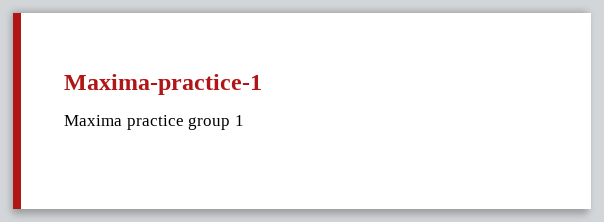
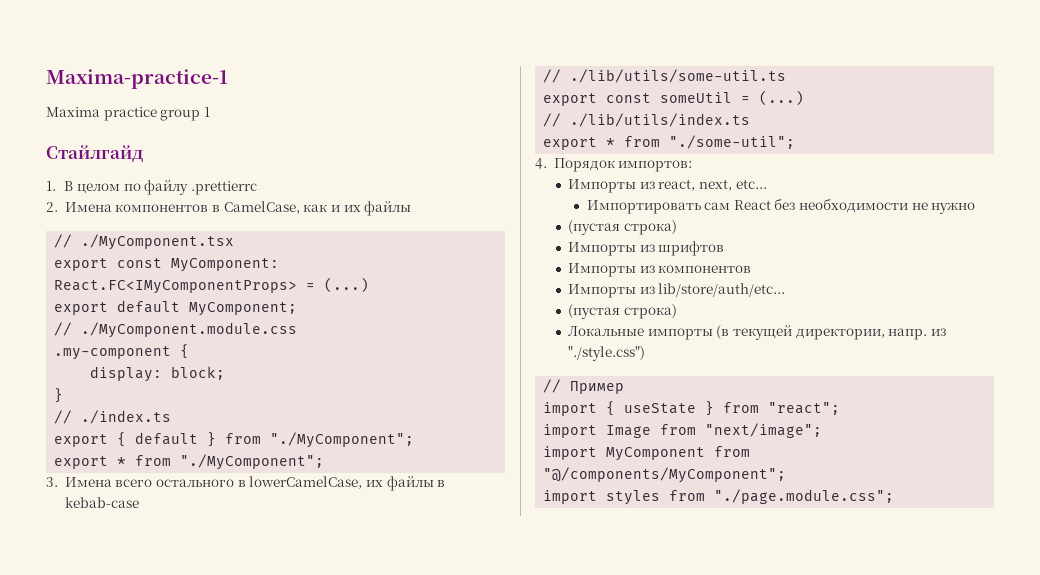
(244, 120) none -> [46,145,143,163] [46,180,257,195] [46,201,412,216] [54,234,235,250] [54,258,280,272] [54,277,370,294] [54,300,298,316] [54,322,298,338] [54,344,190,360] [90,366,226,382] [54,388,64,403] [54,410,172,424] [54,432,415,448] [54,454,325,470] [46,476,446,491] [64,497,139,508] [543,69,787,83] [543,90,805,106] [543,113,751,127] [543,135,796,150] [535,158,693,172] [568,179,767,193] [586,198,976,214] [568,220,677,235] [568,241,725,256] [568,263,752,277] [568,283,786,298] [568,304,677,319] [568,325,947,340] [568,346,646,361] [543,379,625,394] [543,401,841,416] [543,423,823,438] [543,446,751,461] [543,467,787,483] [543,489,895,505] // Стайлгайд // 1. В целом по файлу .prettierrc // 2. Имена компонентов в CamelCase, как и их файлы // // ./MyComponent.tsx // export const MyComponent: React.FC<IMyComponentProps> = (...) // export default MyComponent; // // ./MyComponent.module.css // .my-component { // display: block; // } // // ./index.ts // export { default } from "./MyComponent"; // export * from "./MyComponent"; // 3. Имена всего остального в lowerCamelCase, их файлы в kebab-case // // ./lib/utils/some-util.ts // export const someUtil = (...) // // ./lib/utils/index.ts // export * from "./some-util"; // 4. Порядок импортов: // Импорты из react, next, etc... // Импортировать сам React без необходимости не нужно // (пустая строка) // Импорты из шрифтов // Импорты из компонентов // Импорты из lib/store/auth/etc... // (пустая строка) // Локальные импорты (в текущей директории, напр. из "./style.css") // // Пример // import { useState } from "react"; // import Image from "next/image"; // import MyComponent from "@/components/MyComponent"; // import styles from "./page.module.css";

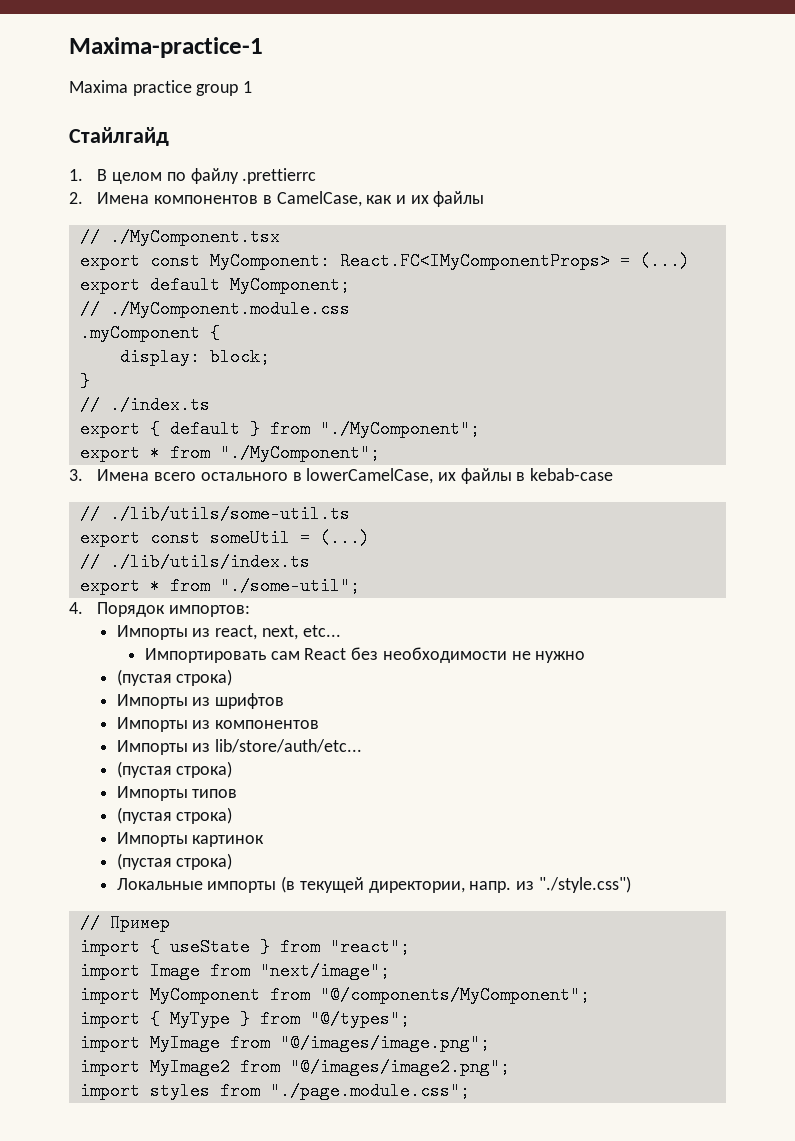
[54,346,172,360] .my-component -> [79,324,200,342] .myComponent
(677, 311) none -> [116,786,238,801] [116,807,233,824] [116,832,265,847] [116,853,233,870] // Импорты типов // (пустая строка) // Импорты картинок // (пустая строка)
(787, 475) none -> [79,1010,410,1028] [79,1034,490,1052] [79,1058,510,1076] // import { MyType } from "@/types"; // import MyImage from "@/images/image.png"; // import MyImage2 from "@/images/image2.png";

